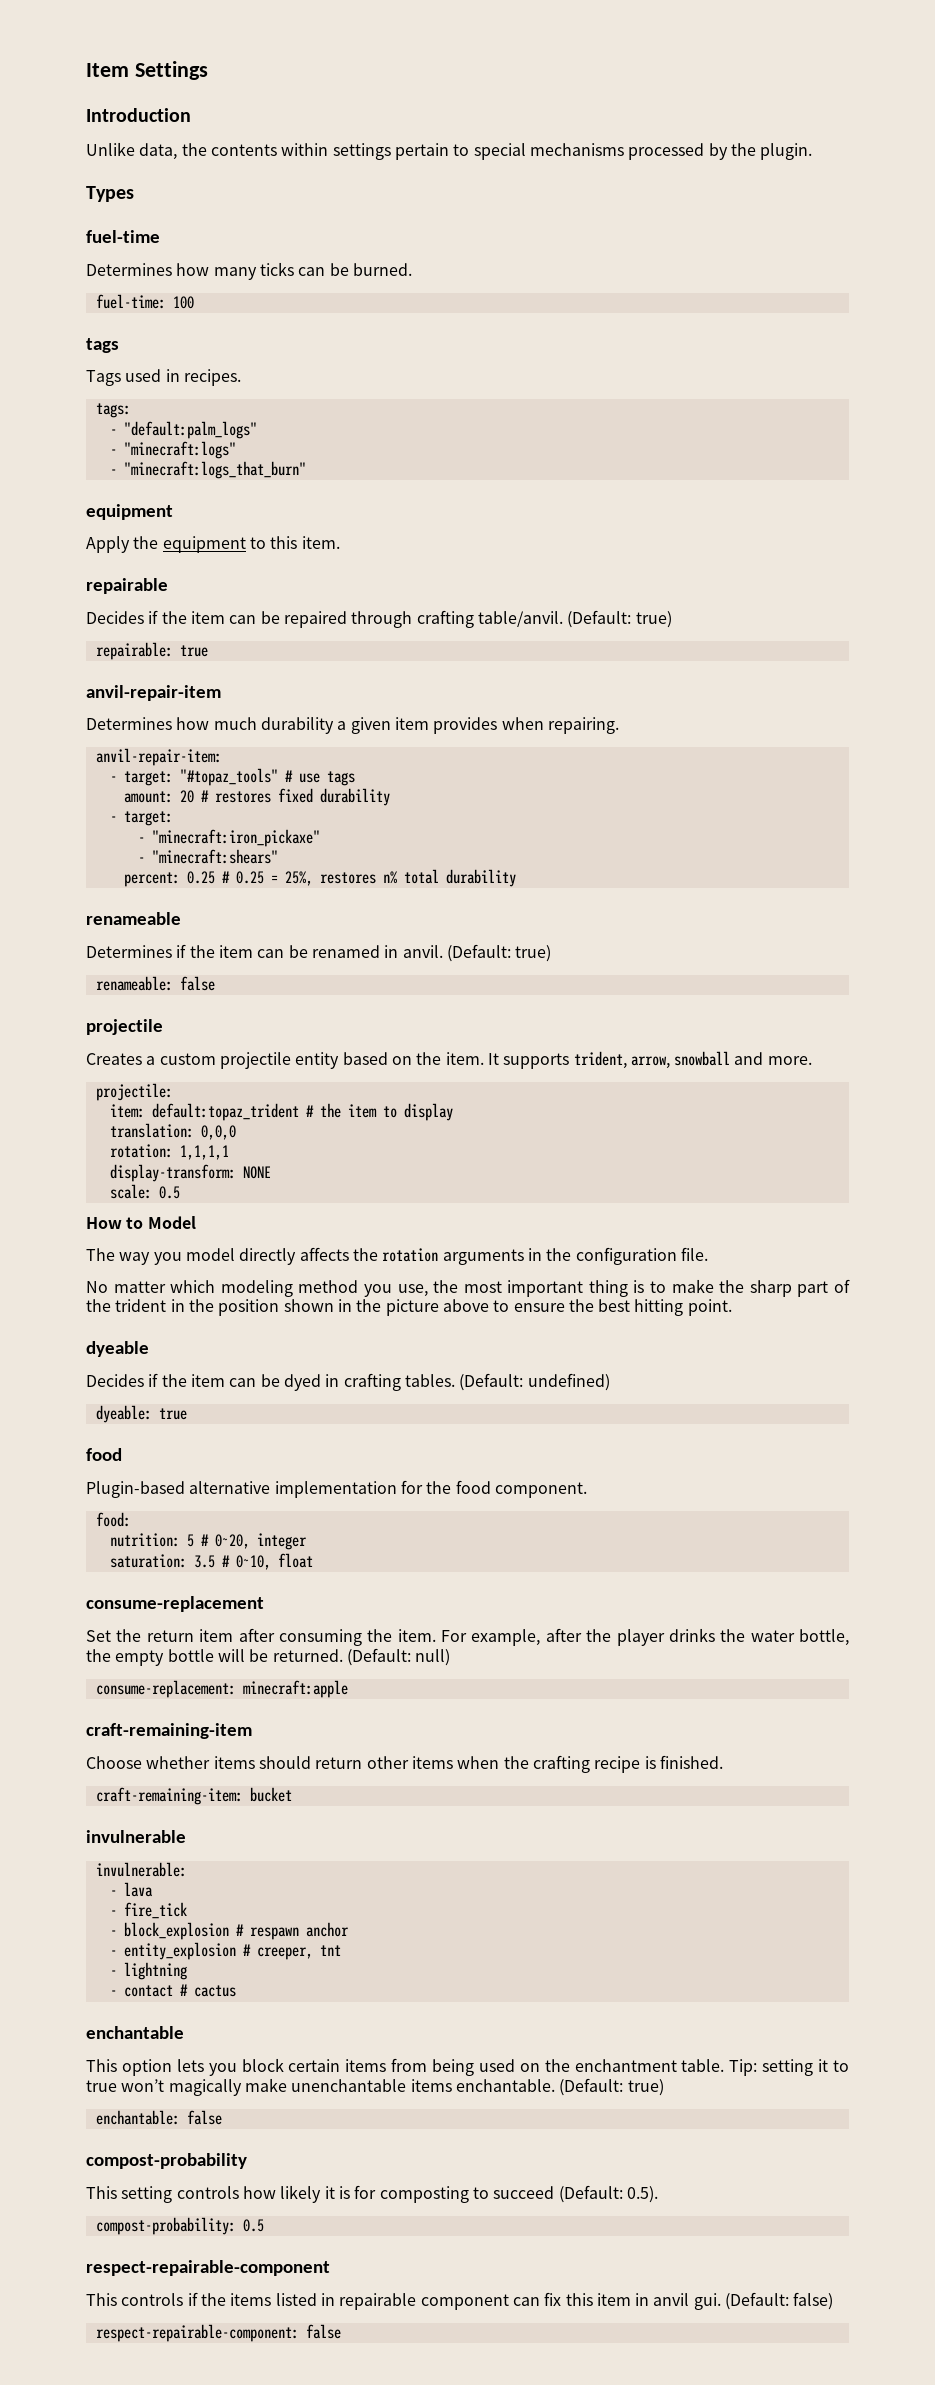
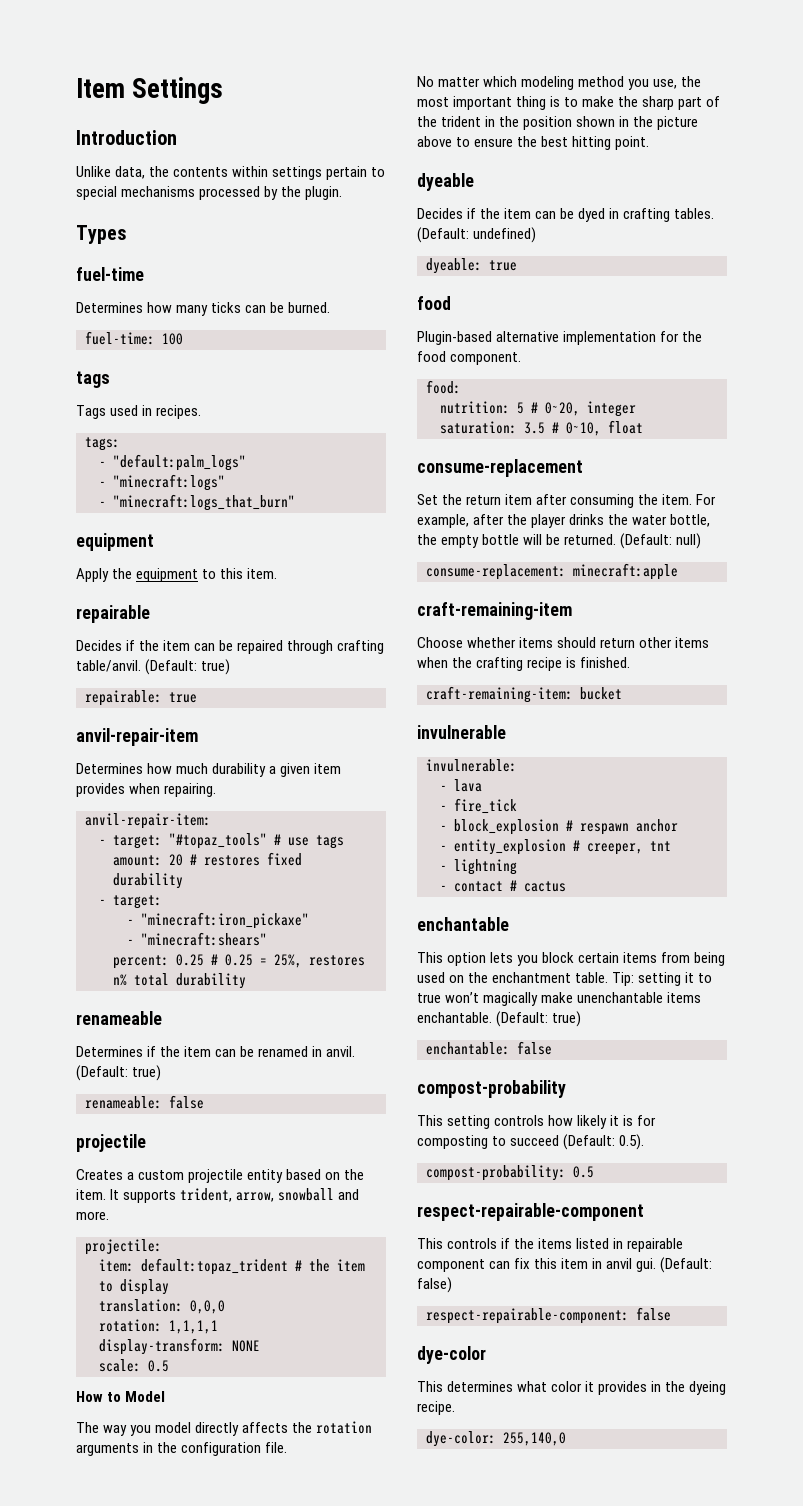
(341, 2331) none -> [417,1346,486,1364] [417,1381,727,1395] [417,1401,455,1415] [426,1431,566,1447] // dye-color // This determines what color it provides in the dyeing recipe. // dye-color: 255,140,0

